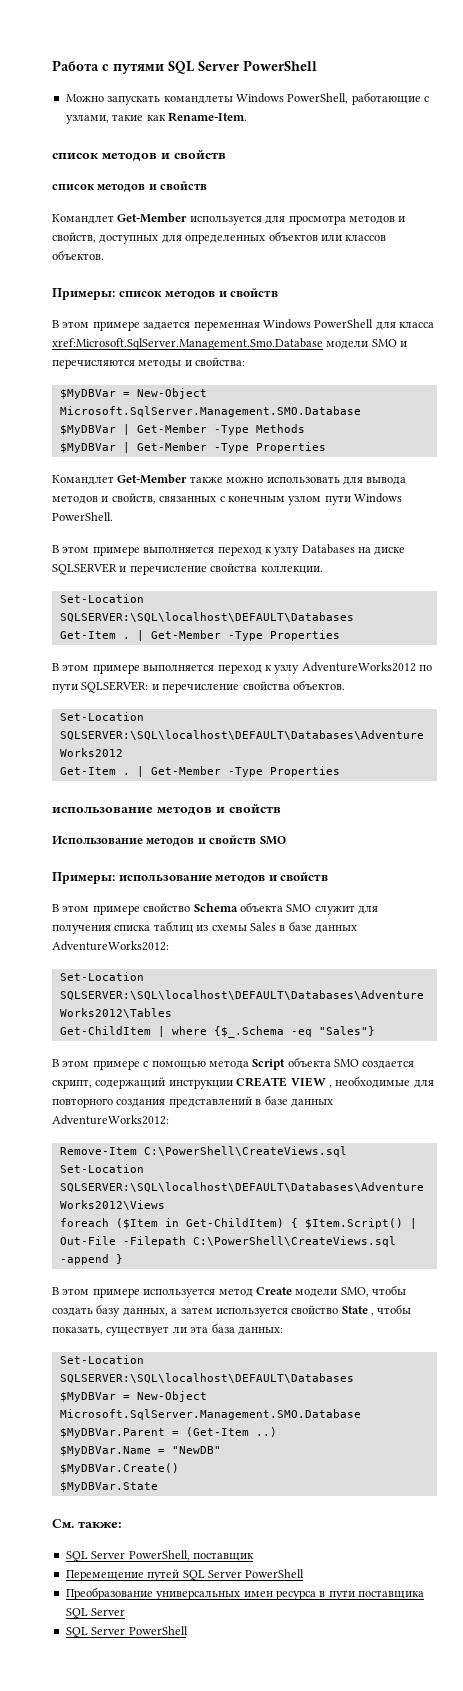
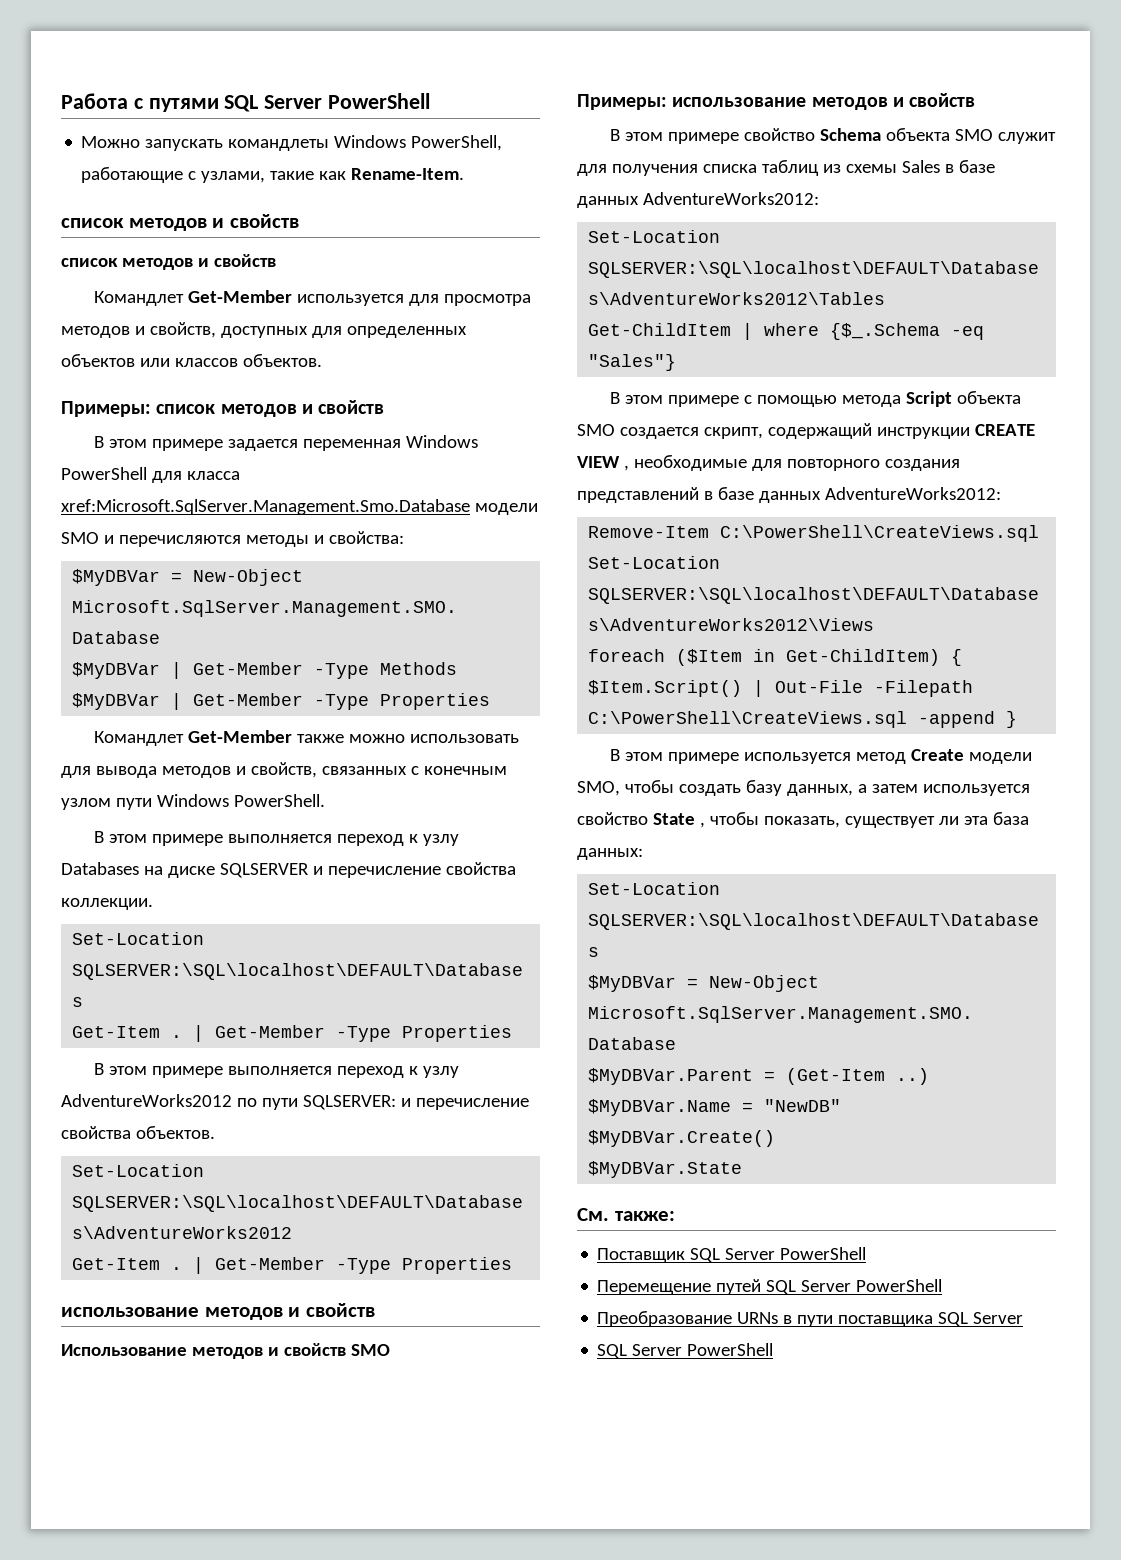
[65,1550,254,1562] SQL Server PowerShell, поставщик -> [597,1247,867,1263] Поставщик SQL Server PowerShell
[156,1590,316,1600] универсальных имен ресурса -> [737,1312,779,1324] URNs

